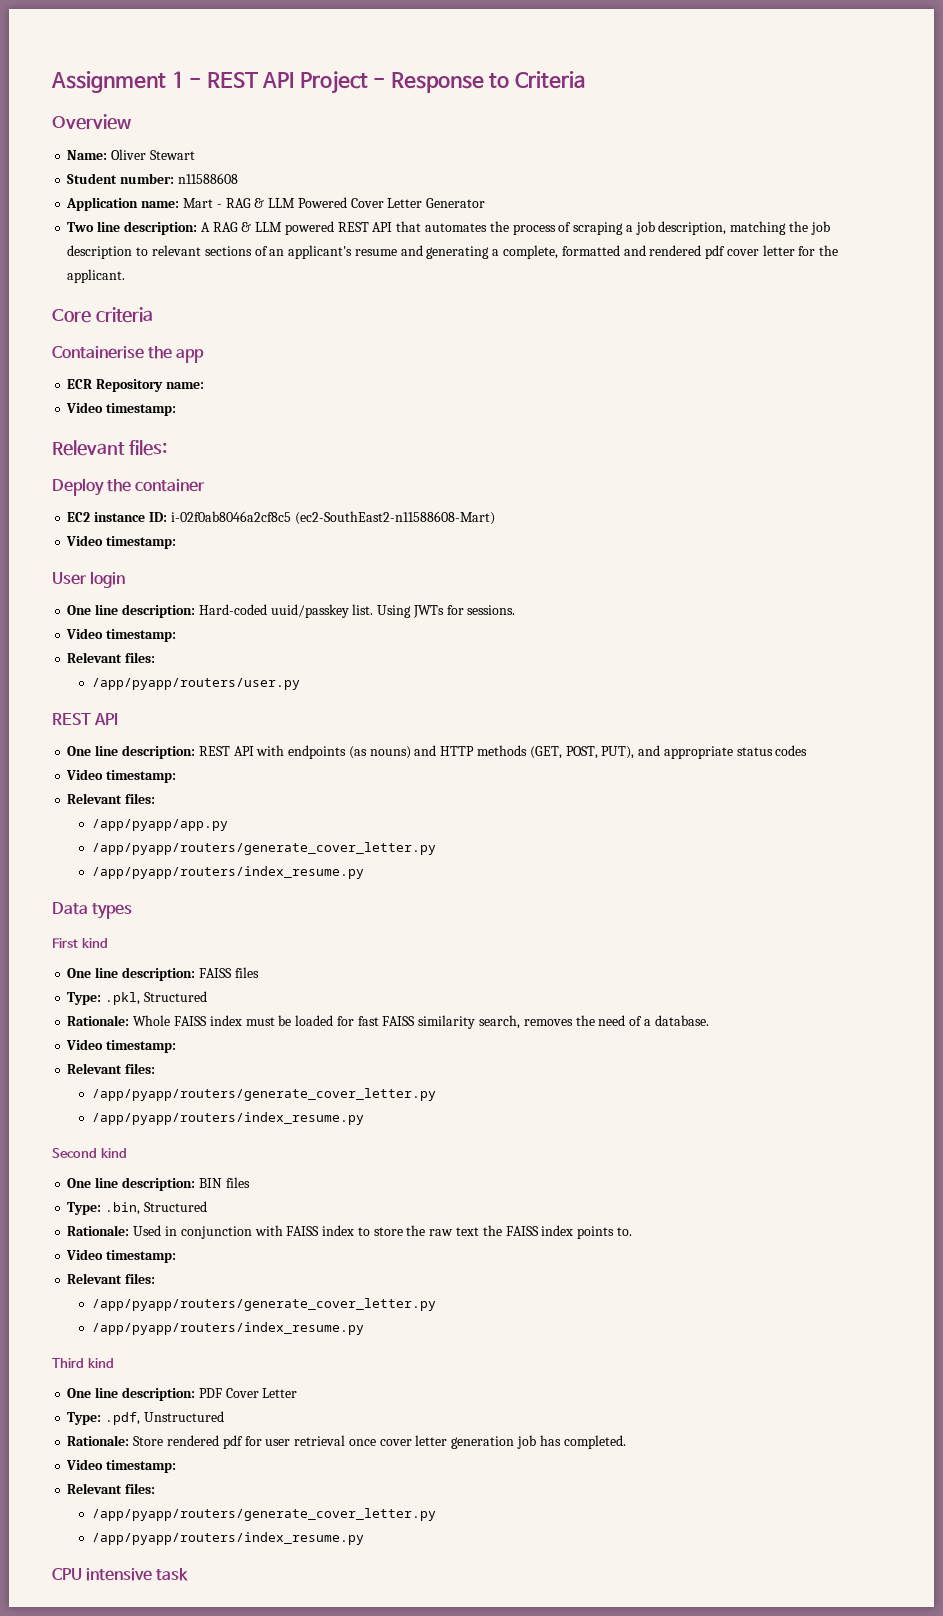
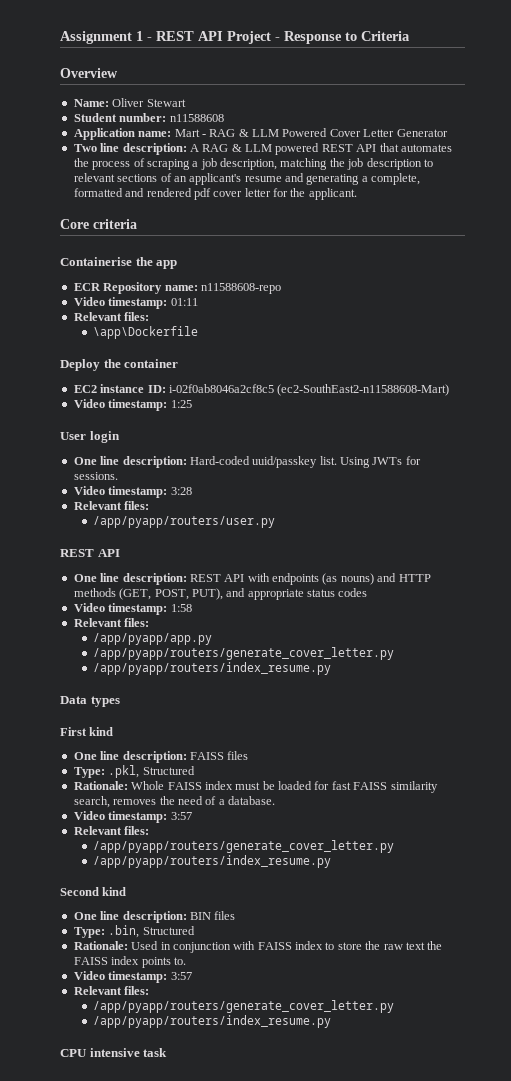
[66,402,177,416] [52,440,167,456] // Video timestamp: // Relevant files: -> [200,283,281,294] [73,297,198,309] [73,312,150,321] [92,326,198,339] n11588608-repo // Video timestamp: 01:11 // Relevant files: // \app\Dockerfile
(177, 542) none -> [170,400,192,408] 1:25
(177, 635) none -> [170,487,192,495] 3:28
(177, 776) none -> [170,604,192,612] 1:58
(177, 1046) none -> [170,812,192,820] 3:57
[67,1273,156,1284] [91,1298,436,1311] [91,1322,364,1335] [52,1358,114,1368] [67,1387,298,1401] [67,1411,224,1425] [67,1435,626,1449] [66,1459,177,1473] // Relevant files: // /app/pyapp/routers/generate_cover_letter.py // /app/pyapp/routers/index_resume.py // Third kind // One line description: PDF Cover Letter // Type: .pdf, Unstructured // Rationale: Store rendered pdf for user retrieval once cover letter generation job has completed. // Video timestamp: -> [170,972,192,980] 3:57

